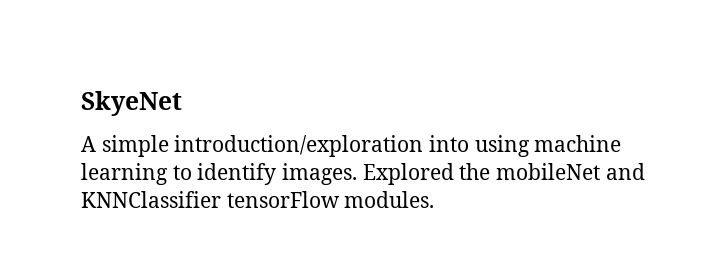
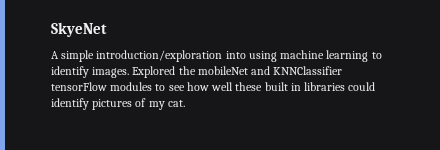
[344,191,435,208] modules. -> [110,82,376,91] [51,98,185,110] modules to see how well these built in libraries could identify pictures of my cat.

